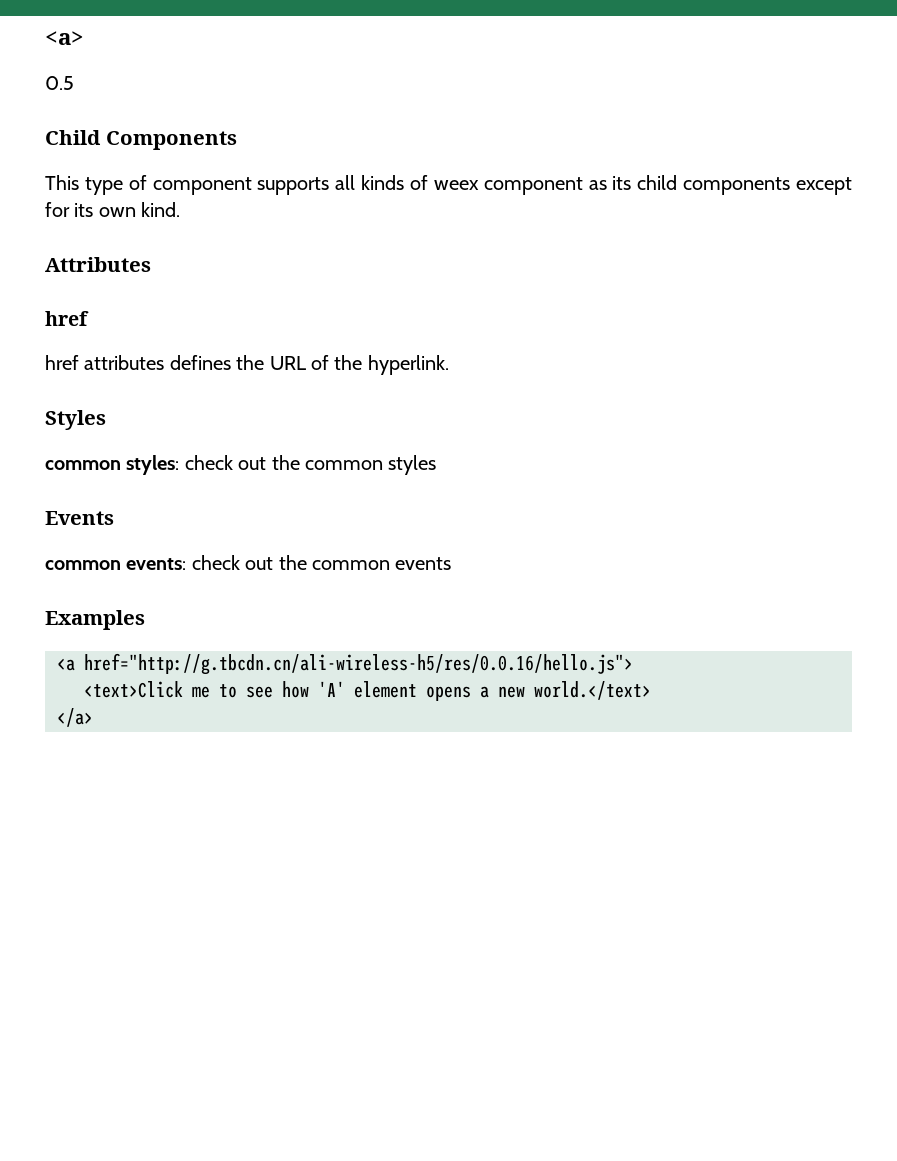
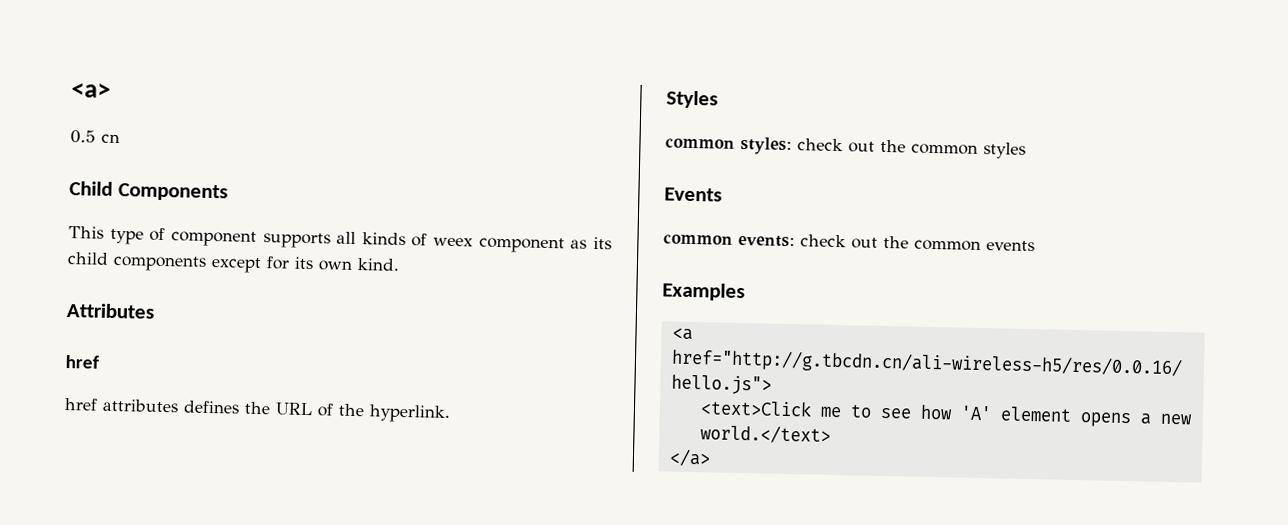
(74, 83) none -> [101,133,120,144] cn

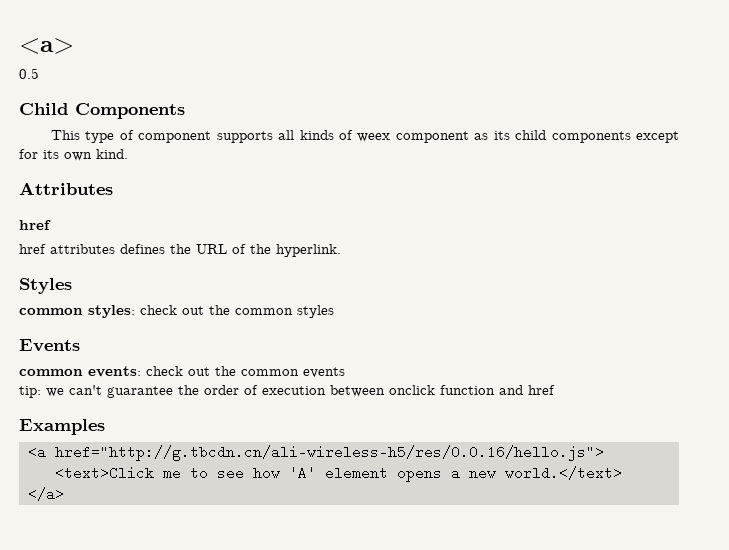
[101,133,120,144] cn -> (39, 73) none
(1035, 246) none -> [19,385,555,398] // tip: we can't guarantee the order of execution between onclick function and href

